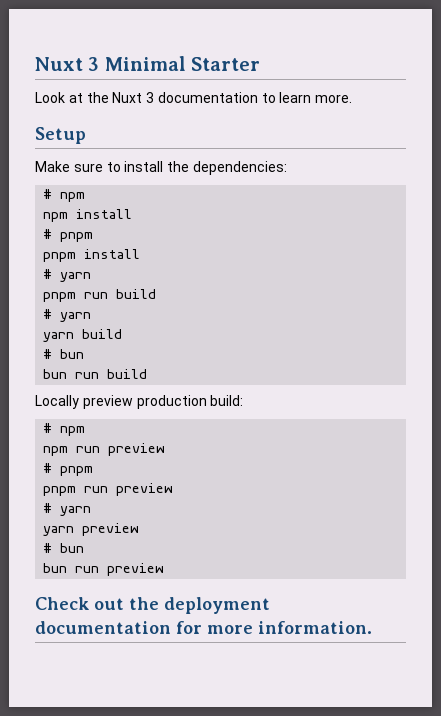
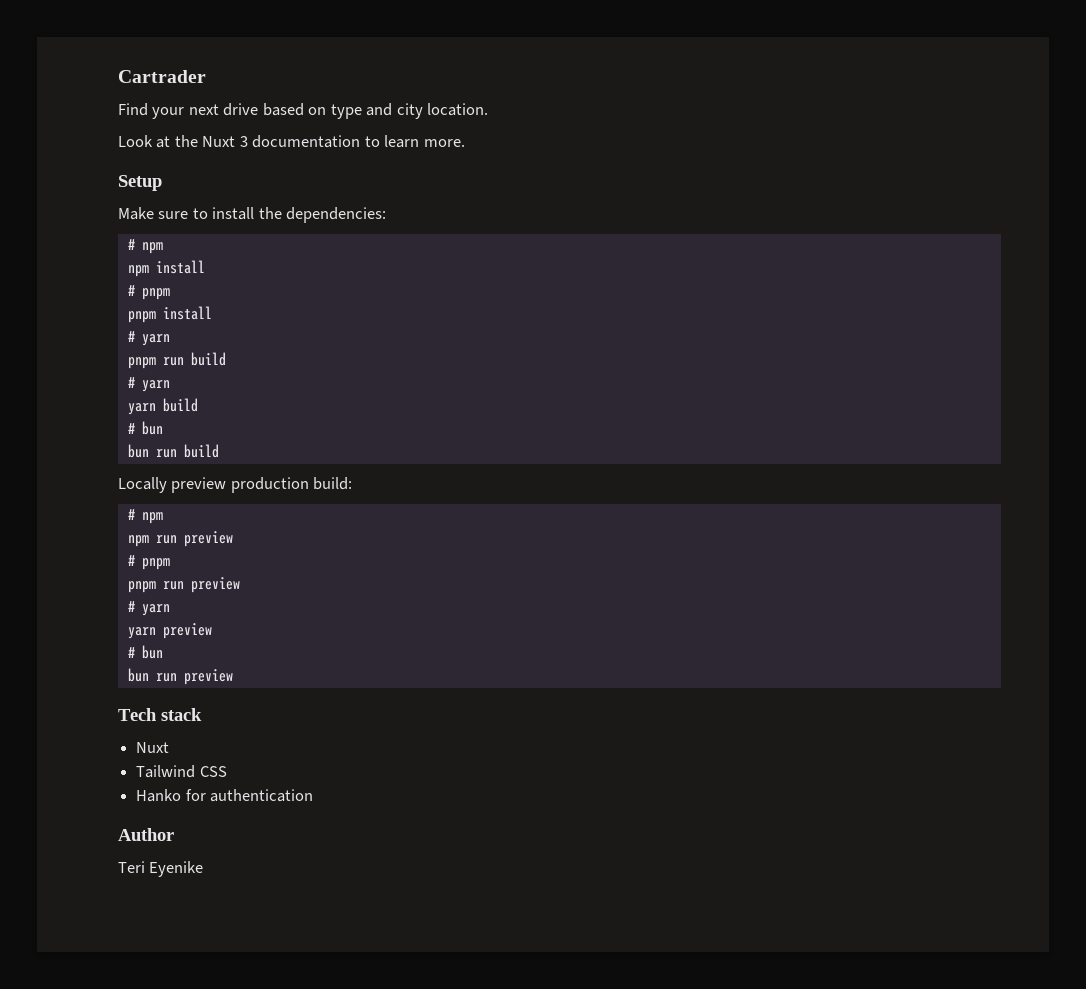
[35,56,261,71] Nuxt 3 Minimal Starter -> [118,70,206,83] [118,103,489,119] Cartrader // Find your next drive based on type and city location.
[35,597,270,614] [35,621,372,634] Check out the deployment documentation for more information. -> [118,708,202,721] [136,742,170,753] [136,765,227,778] [136,789,314,802] [118,828,174,841] [118,861,204,877] Tech stack // Nuxt // Tailwind CSS // Hanko for authentication // Author // Teri Eyenike

